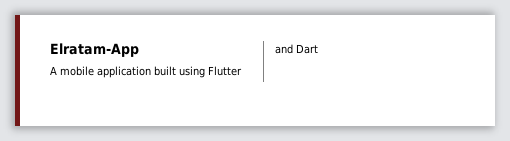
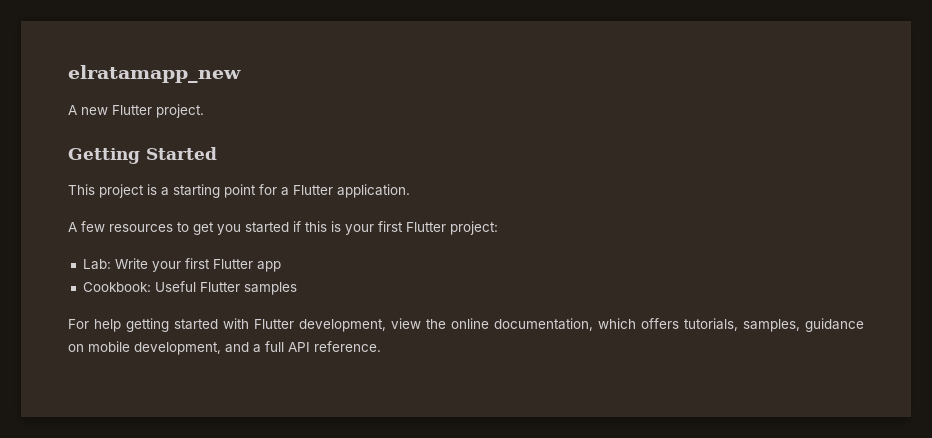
[50,43,139,57] [50,66,242,78] [275,44,318,54] Elratam-App // A mobile application built using Flutter and Dart -> [68,65,241,83] [68,104,204,118] [68,147,217,164] [68,184,410,198] [68,221,498,235] [82,258,281,272] [82,281,297,295] [68,318,864,332] [68,341,381,355] elratamapp_new // A new Flutter project. // Getting Started // This project is a starting point for a Flutter application. // A few resources to get you started if this is your first Flutter project: // Lab: Write your first Flutter app // Cookbook: Useful Flutter samples // For help getting started with Flutter development, view the online documentation, which offers tutorials, samples, guidance on mobile development, and a full API reference.

